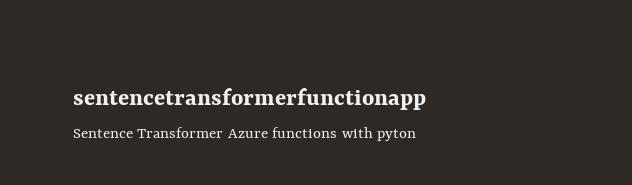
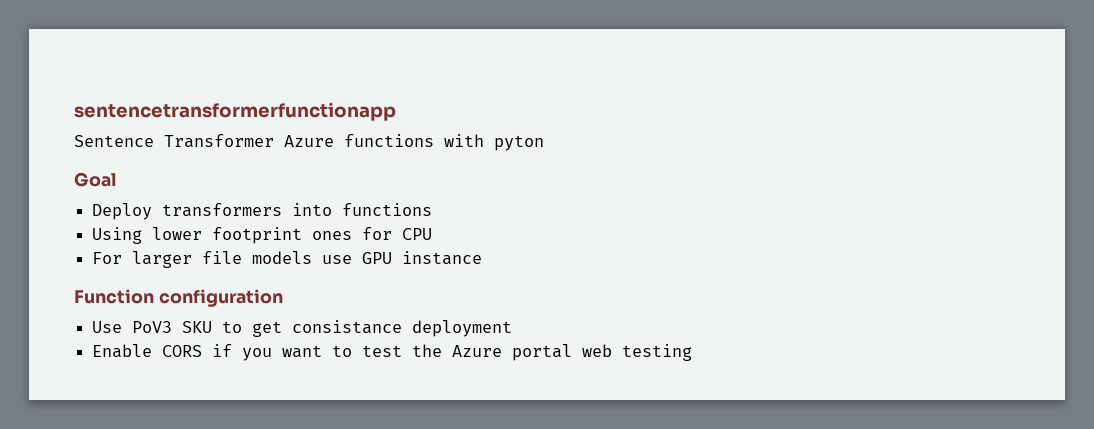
(417, 135) none -> [74,172,117,187] [92,203,433,220] [92,227,433,244] [92,251,483,268] [74,289,283,307] [92,320,513,337] [92,344,693,361] // Goal // Deploy transformers into functions // Using lower footprint ones for CPU // For larger file models use GPU instance // Function configuration // Use PoV3 SKU to get consistance deployment // Enable CORS if you want to test the Azure portal web testing

